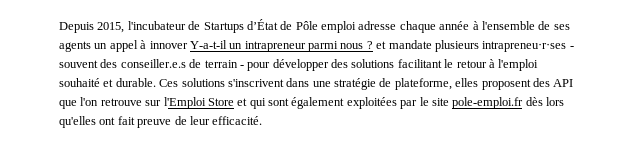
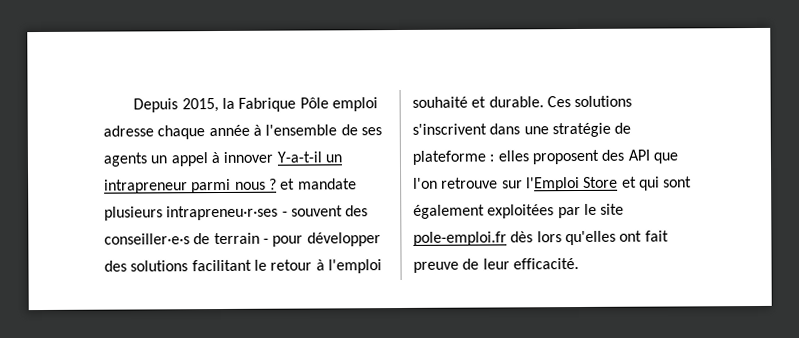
[127,19,293,33] l'incubateur de Startups d’État de -> [221,97,297,112] la Fabrique
[120,59,186,68] conseiller.e.s -> [104,233,190,245] conseiller·e·s
[394,78,452,90] plateforme, -> [412,150,495,165] plateforme :

